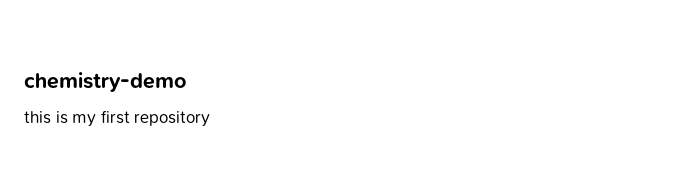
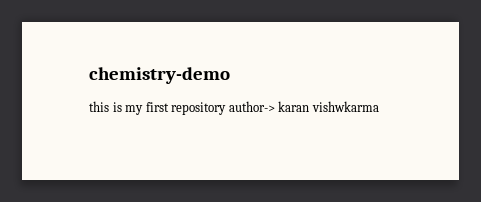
(211, 119) none -> [228,101,379,112] author-> karan vishwkarma

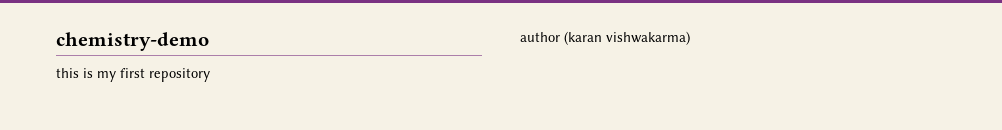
[228,101,379,112] author-> karan vishwkarma -> [520,31,690,45] // author (karan vishwakarma)

